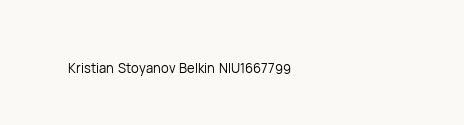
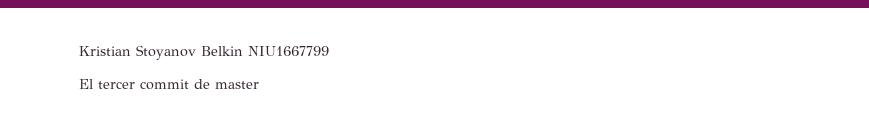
(291, 68) none -> [79,79,259,90] // El tercer commit de master

